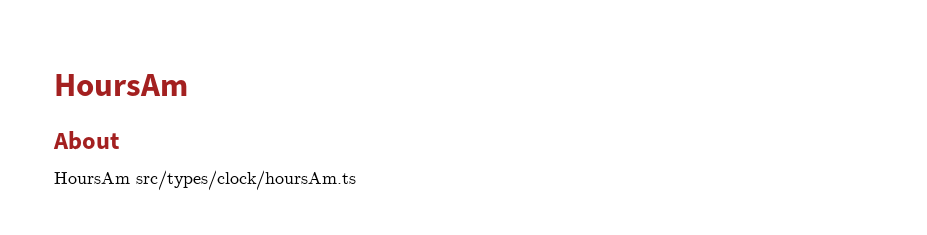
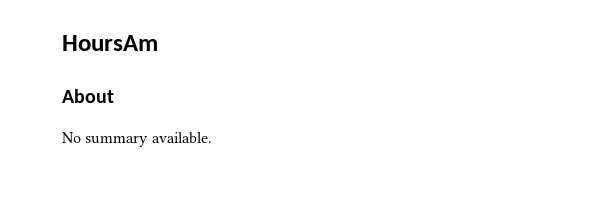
[54,170,356,191] HoursAm src/types/clock/hoursAm.ts -> [62,132,212,147] No summary available.

